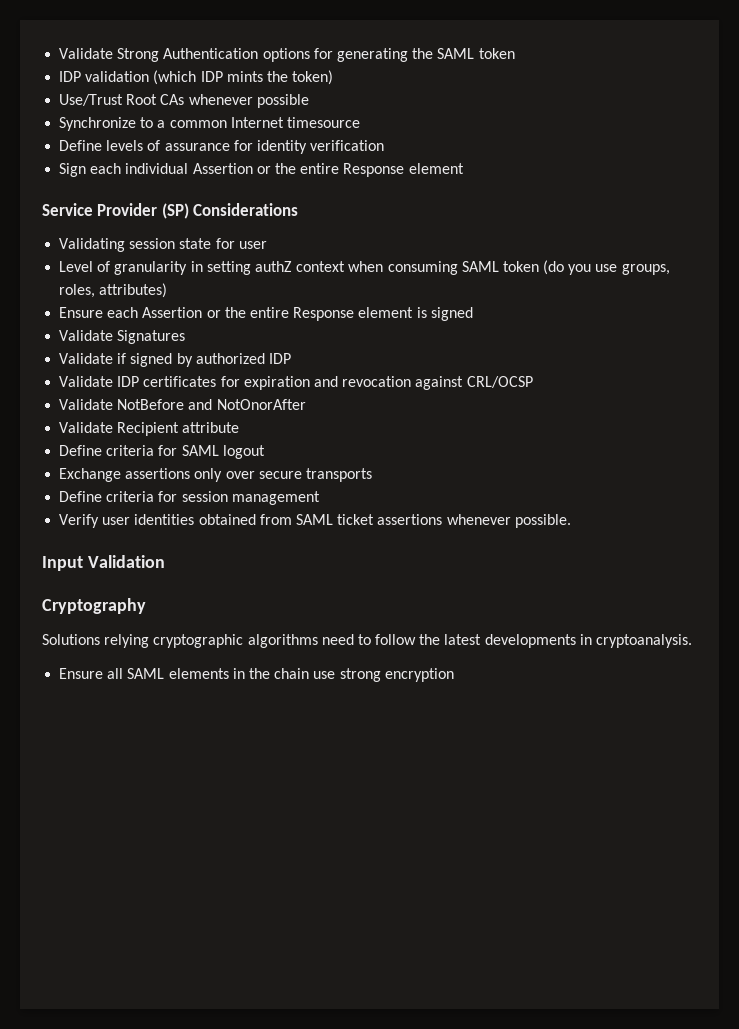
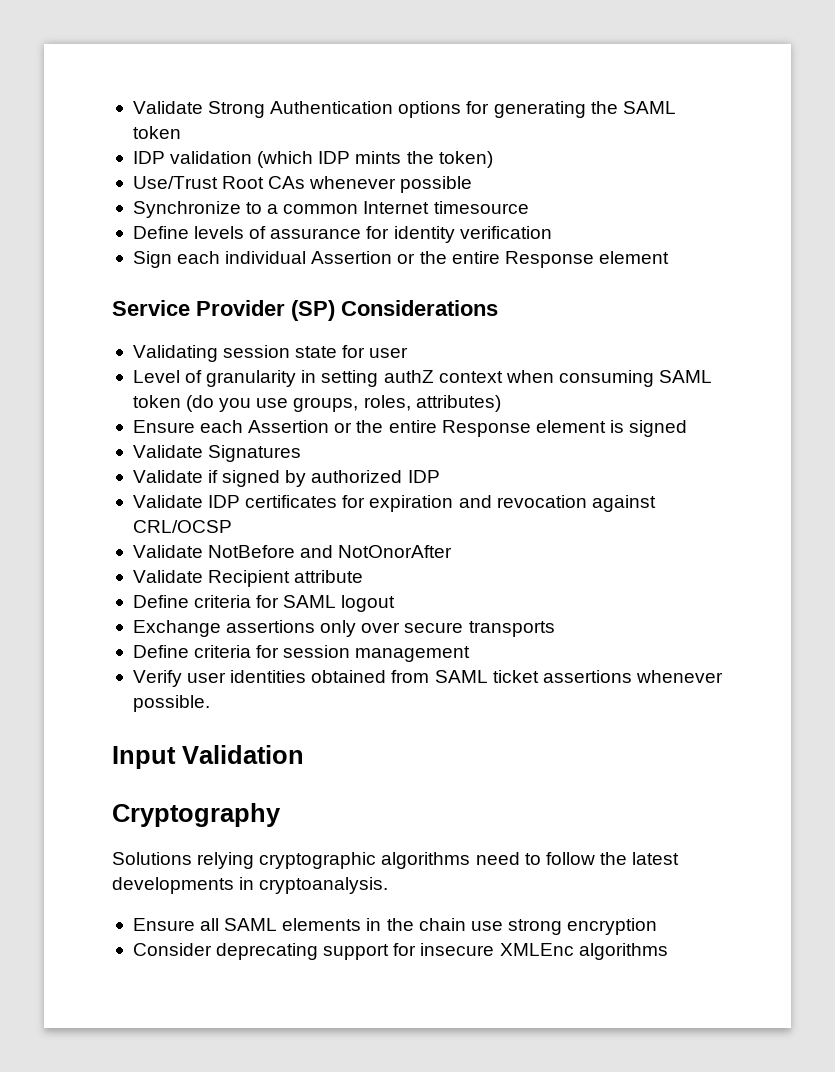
(454, 675) none -> [132,943,668,960] // Consider deprecating support for insecure XMLEnc algorithms

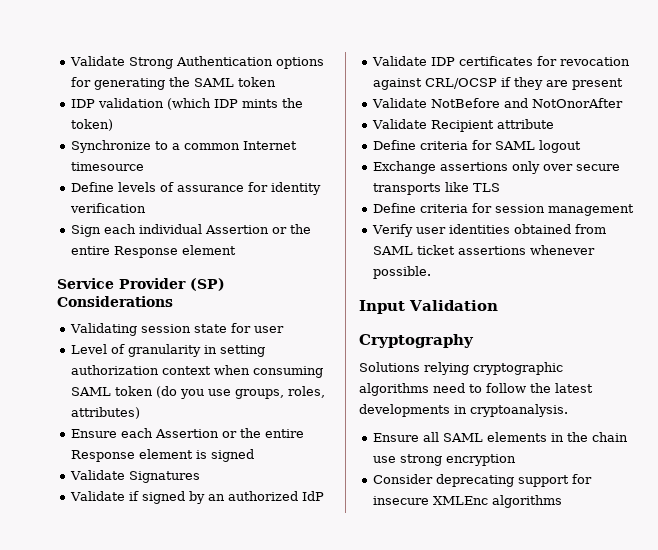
[132,176,473,193] // Use/Trust Root CAs whenever possible -> (113, 125) none
[383,370,434,383] authZ -> [70,365,159,375] authorization
[311,470,440,483] authorized IDP -> [207,491,324,501] an authorized IdP
[369,495,492,512] expiration and -> (557, 61) none
(232, 526) none -> [500,77,623,90] if they are present
(555, 629) none -> [444,182,500,192] like TLS

